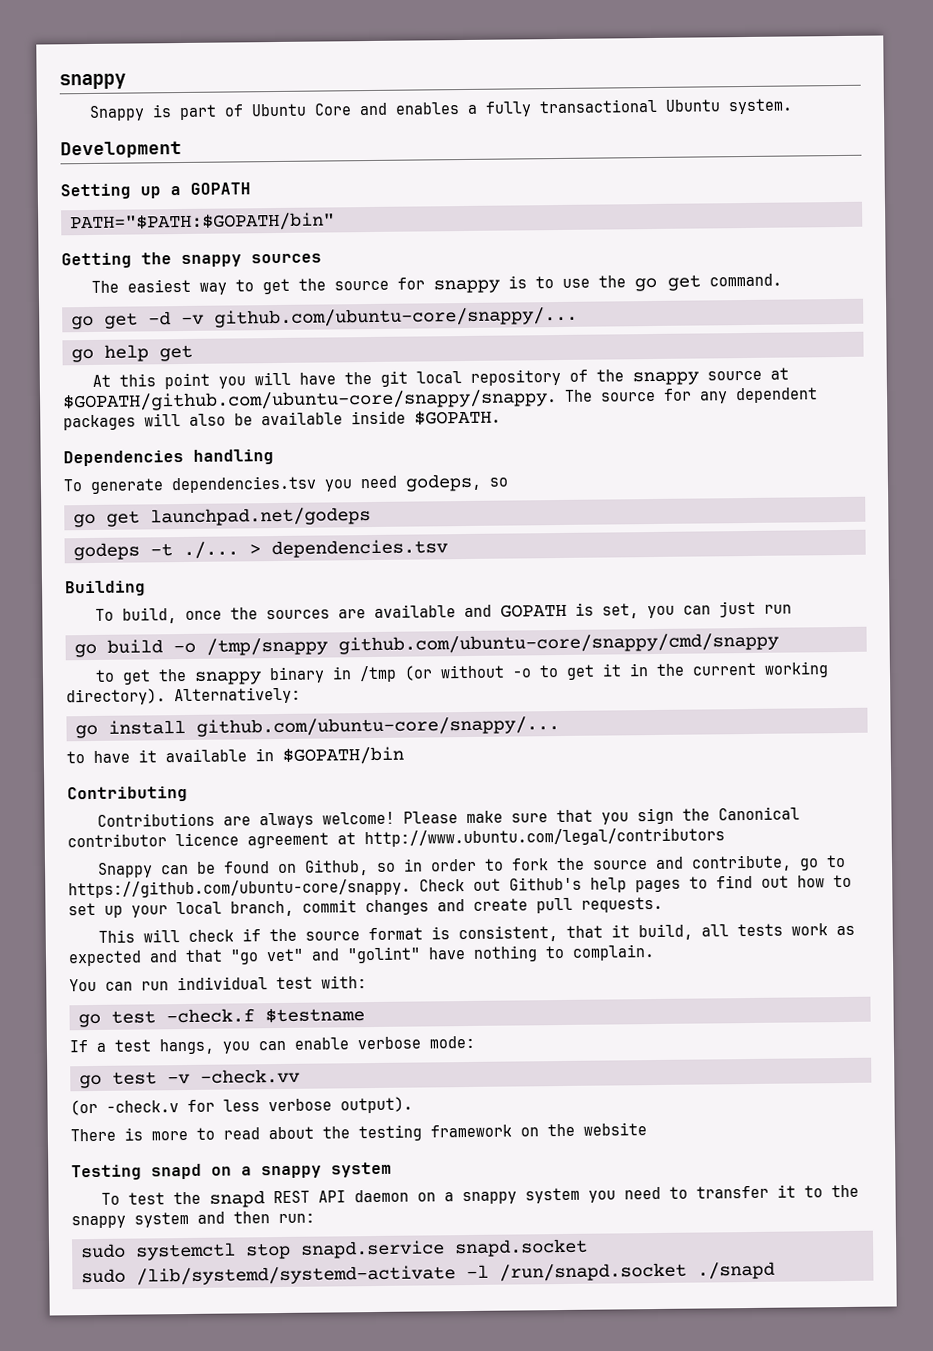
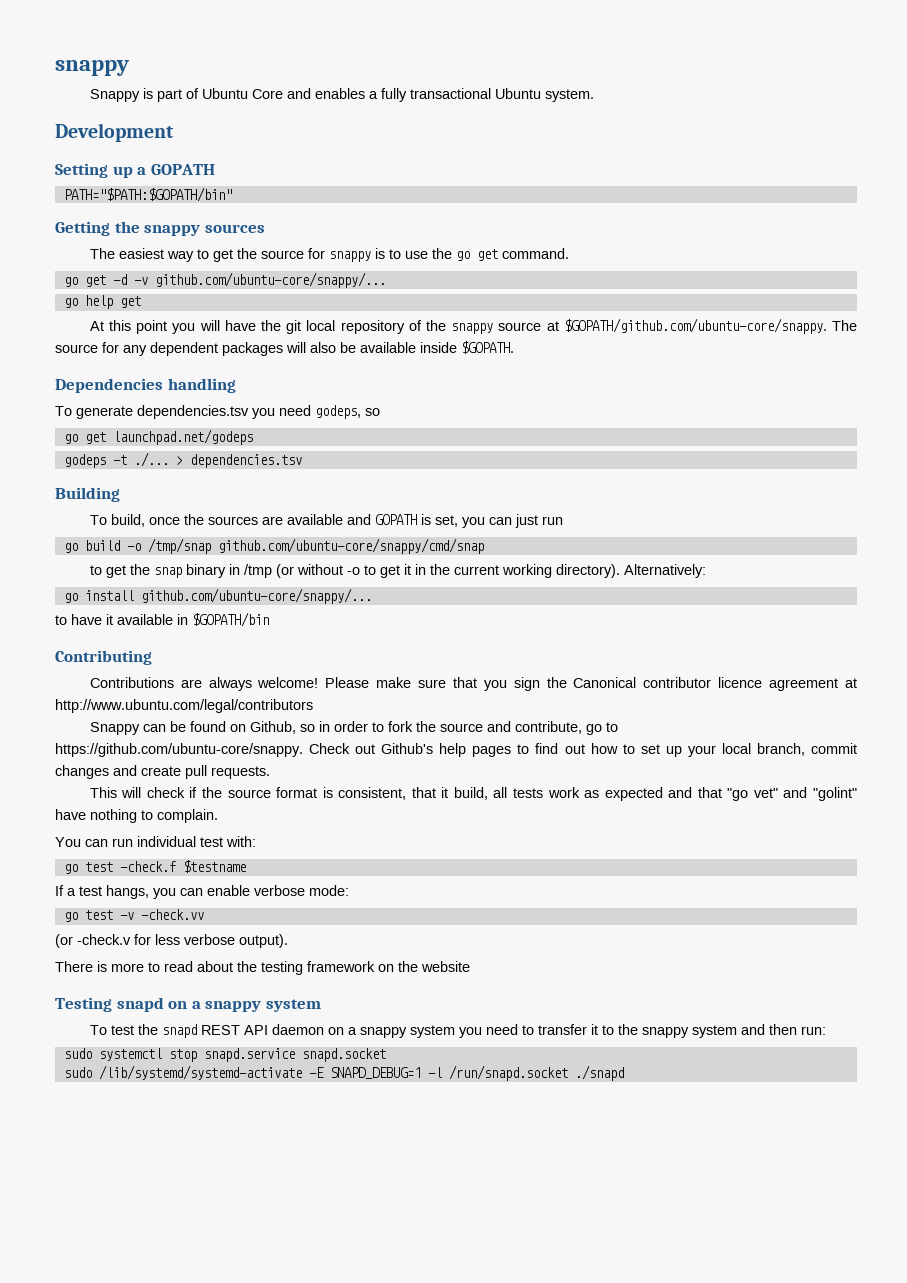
[62,389,557,412] $GOPATH/github.com/ubuntu-core/snappy/snappy. -> [563,318,827,334] $GOPATH/github.com/ubuntu-core/snappy.
[206,632,779,656] [94,668,262,685] /tmp/snappy github.com/ubuntu-core/snappy/cmd/snappy // to get the snappy -> [147,538,484,554] [89,564,182,578] /tmp/snap github.com/ubuntu-core/snappy/cmd/snap // to get the snap
(456, 1275) none -> [308,1067,421,1079] -E SNAPD_DEBUG=1

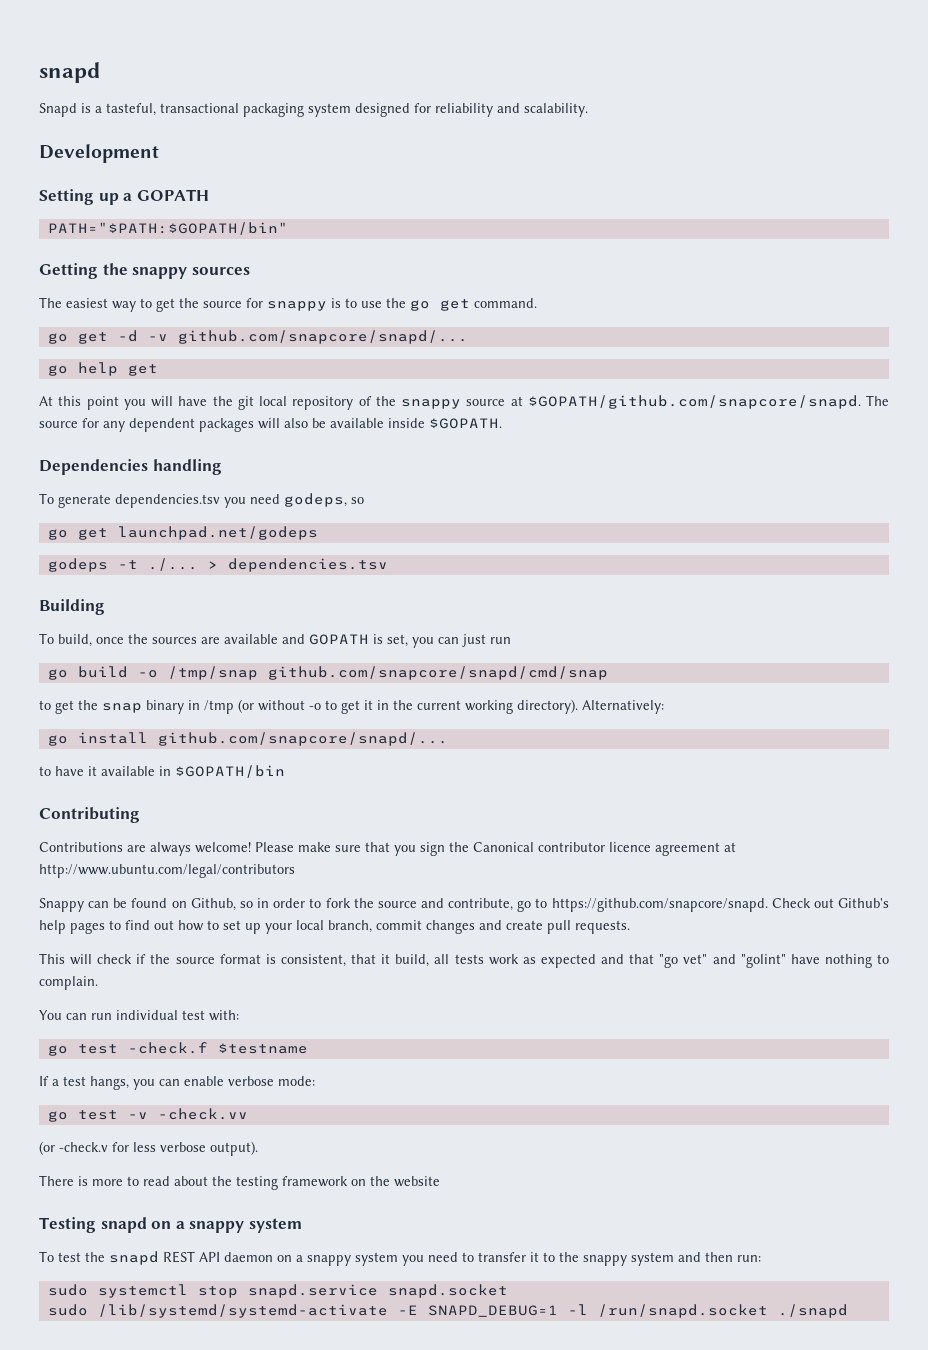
[55,60,129,76] [89,88,594,102] snappy // Snappy is part of Ubuntu Core and enables a fully transactional Ubuntu system. -> [39,62,100,83] [39,103,588,117] snapd // Snapd is a tasteful, transactional packaging system designed for reliability and scalability.
[154,272,386,288] github.com/ubuntu-core/snappy/... -> [177,330,468,344] github.com/snapcore/snapd/...
[563,318,827,334] $GOPATH/github.com/ubuntu-core/snappy. -> [527,395,861,409] $GOPATH/github.com/snapcore/snapd.
[217,538,484,554] github.com/ubuntu-core/snappy/cmd/snap -> [267,666,608,680] github.com/snapcore/snapd/cmd/snap
[140,588,372,604] github.com/ubuntu-core/snappy/... -> [157,732,448,746] github.com/snapcore/snapd/...
[55,743,303,757] https://github.com/ubuntu-core/snappy. -> [551,898,768,912] https://github.com/snapcore/snapd.

